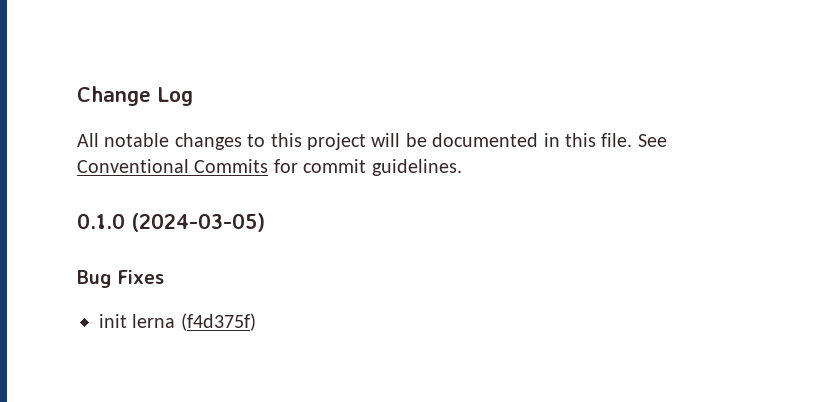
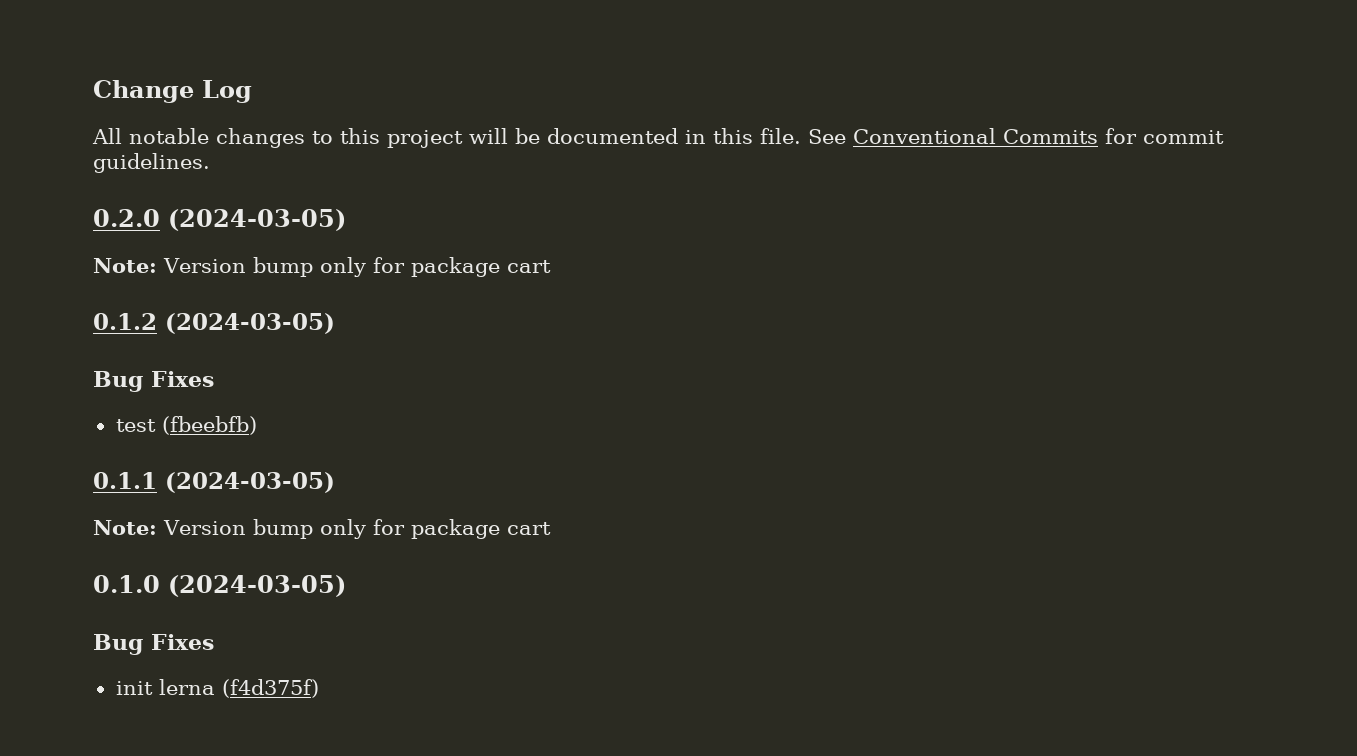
(462, 167) none -> [93,209,346,231] [93,257,551,277] [93,313,335,334] [93,371,214,392] [115,416,257,435] [93,472,335,493] [93,519,551,539] // 0.2.0 (2024-03-05) // Note: Version bump only for package cart // 0.1.2 (2024-03-05) // Bug Fixes // test (fbeebfb) // 0.1.1 (2024-03-05) // Note: Version bump only for package cart

